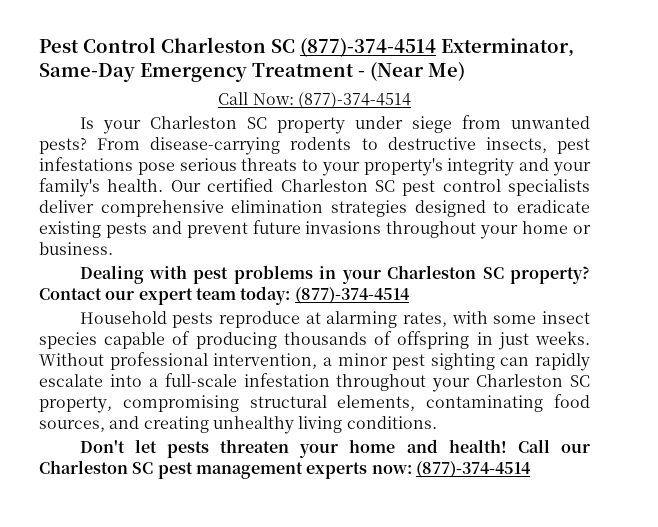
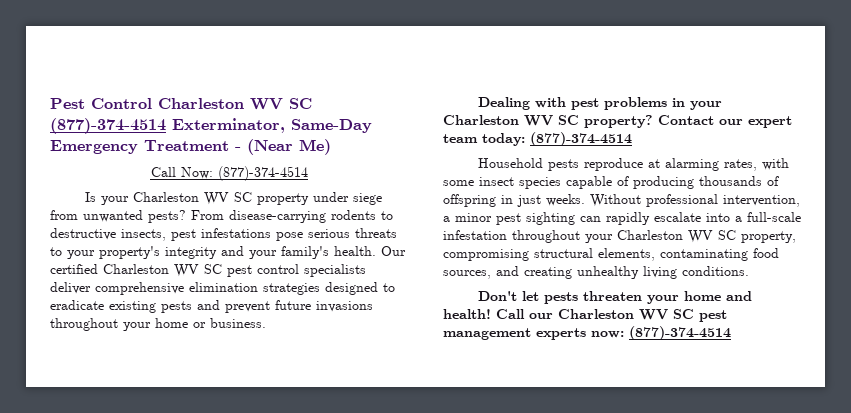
(266, 45) none -> [250,98,283,110] WV
(237, 122) none -> [204,192,230,205] WV
(368, 185) none -> [174,264,199,277] WV
(477, 272) none -> [524,115,553,126] WV
(564, 380) none -> [688,230,713,243] WV
(128, 467) none -> [639,309,668,320] WV

